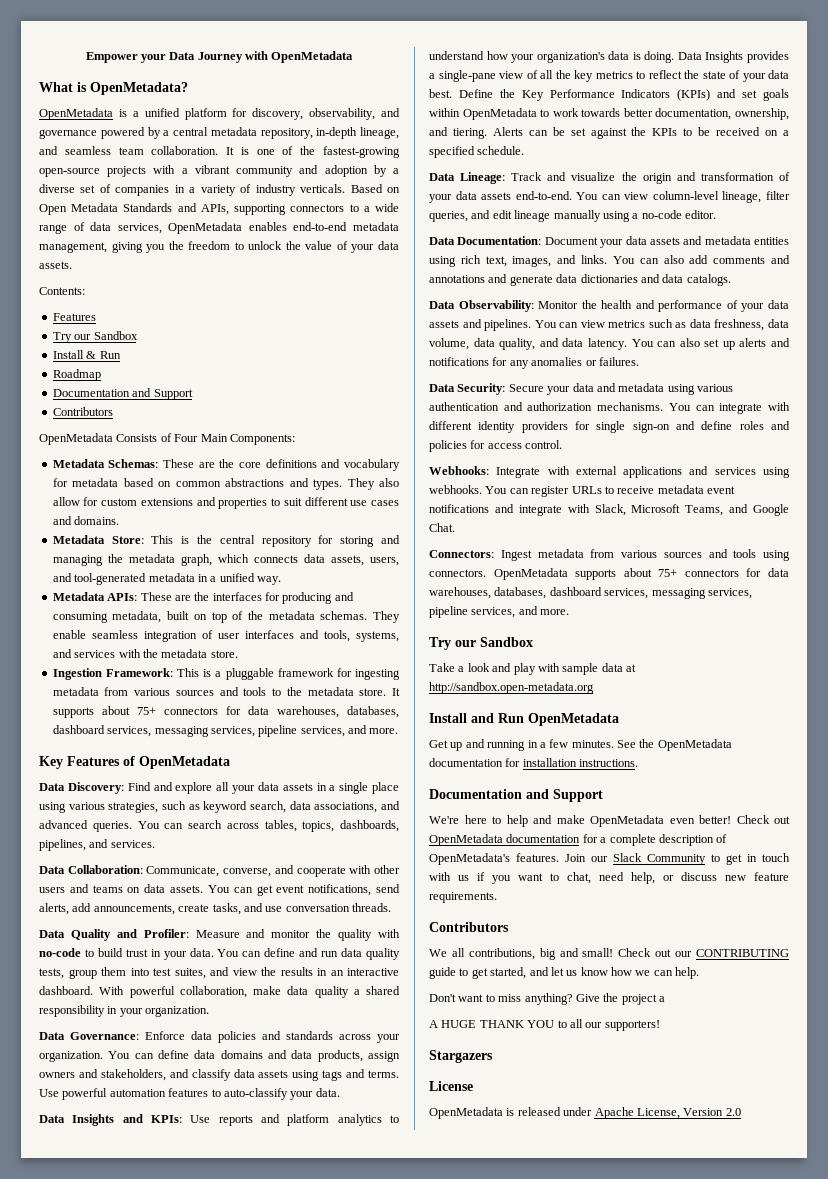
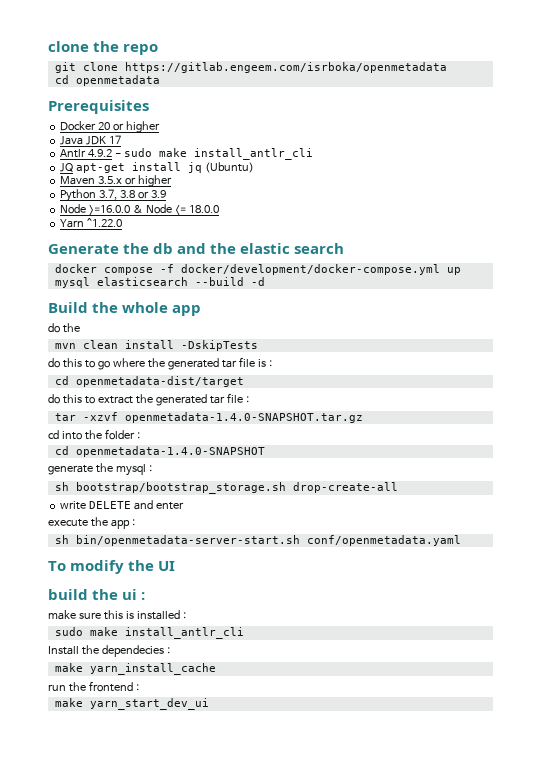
[85,51,354,63] [39,82,188,95] [39,108,400,120] [39,127,399,139] [39,146,400,158] [39,165,400,177] [39,184,401,196] [39,203,400,215] [39,222,399,234] [39,241,399,253] [39,261,72,269] [39,287,85,295] [52,313,96,321] [52,331,138,343] [52,350,121,359] [52,369,101,381] [52,388,193,400] [52,407,113,416] [39,433,295,445] [52,459,400,471] [52,478,400,490] [52,497,400,509] [52,516,120,525] [52,535,400,547] [52,554,399,566] [52,573,281,585] [52,592,354,604] [52,611,401,623] [52,630,399,642] [52,649,238,658] [52,668,400,680] [52,687,400,696] [52,706,399,718] [52,725,399,737] [39,756,230,769] [39,782,399,794] [39,801,400,813] [39,820,399,832] [39,839,155,851] [39,865,401,877] [39,884,400,896] [39,903,391,915] [39,929,401,941] [39,948,400,960] [39,967,399,979] [39,986,400,998] [39,1005,210,1017] [39,1031,400,1043] [39,1050,400,1062] [39,1069,399,1081] [39,1088,340,1100] [39,1114,399,1126] [429,51,789,63] [429,70,789,82] [429,89,789,101] [429,108,789,120] [429,127,789,139] [429,146,525,158] [429,172,790,184] [429,191,790,203] [429,210,716,222] [429,236,789,248] [429,255,790,267] [429,274,731,286] [429,300,789,312] [429,319,789,331] [429,338,790,350] [429,357,639,369] [429,383,733,395] [429,402,790,414] [429,421,790,433] [429,440,563,452] [429,466,790,478] [429,485,735,497] [429,504,789,516] [429,523,455,532] [429,549,790,561] [429,568,789,580] [429,587,752,599] [429,606,570,618] [429,637,533,650] [429,663,636,675] [429,682,594,694] [429,713,619,726] [429,739,732,751] [429,758,639,767] [429,789,603,802] [429,815,790,827] [429,834,728,846] [429,853,790,865] [429,872,789,884] [429,892,497,903] [429,922,509,932] [429,948,789,960] [429,967,700,979] [429,993,665,1005] [429,1019,660,1031] [429,1050,493,1063] [429,1081,473,1091] [429,1107,741,1119] Empower your Data Journey with OpenMetadata // What is OpenMetadata? // OpenMetadata is a unified platform for discovery, observability, and governance powered by a central metadata repository, in-depth lineage, and seamless team collaboration. It is one of the fastest-growing open-source projects with a vibrant community and adoption by a diverse set of companies in a variety of industry verticals. Based on Open Metadata Standards and APIs, supporting connectors to a wide range of data services, OpenMetadata enables end-to-end metadata management, giving you the freedom to unlock the value of your data assets. // Contents: // Features // Try our Sandbox // Install & Run // Roadmap // Documentation and Support // Contributors // OpenMetadata Consists of Four Main Components: // Metadata Schemas: These are the core definitions and vocabulary for metadata based on common abstractions and types. They also allow for custom extensions and properties to suit different use cases and domains. // Metadata Store: This is the central repository for storing and managing the metadata graph, which connects data assets, users, and tool-generated metadata in a unified way. // Metadata APIs: These are the interfaces for producing and consuming metadata, built on top of the metadata schemas. They enable seamless integration of user interfaces and tools, systems, and services with the metadata store. // Ingestion Framework: This is a pluggable framework for ingesting metadata from various sources and tools to the metadata store. It supports about 75+ connectors for data warehouses, databases, dashboard services, messaging services, pipeline services, and more. // Key Features of OpenMetadata // Data Discovery: Find and explore all your data assets in a single place using various strategies, such as keyword search, data associations, and advanced queries. You can search across tables, topics, dashboards, pipelines, and services. // Data Collaboration: Communicate, converse, and cooperate with other users and teams on data assets. You can get event notifications, send alerts, add announcements, create tasks, and use conversation threads. // Data Quality and Profiler: Measure and monitor the quality with no-code to build trust in your data. You can define and run data quality tests, group them into test suites, and view the results in an interactive dashboard. With powerful collaboration, make data quality a shared responsibility in your organization. // Data Governance: Enforce data policies and standards across your organization. You can define data domains and data products, assign owners and stakeholders, and classify data assets using tags and terms. Use powerful automation features to auto-classify your data. // Data Insights and KPIs: Use reports and platform analytics to understand how your organization's data is doing. Data Insights provides a single-pane view of all the key metrics to reflect the state of your data best. Define the Key Performance Indicators (KPIs) and set goals within OpenMetadata to work towards better documentation, ownership, and tiering. Alerts can be set against the KPIs to be received on a specified schedule. // Data Lineage: Track and visualize the origin and transformation of your data assets end-to-end. You can view column-level lineage, filter queries, and edit lineage manually using a no-code editor. // Data Documentation: Document your data assets and metadata entities using rich text, images, and links. You can also add comments and annotations and generate data dictionaries and data catalogs. // Data Observability: Monitor the health and performance of your data assets and pipelines. You can view metrics such as data freshness, data volume, data quality, and data latency. You can also set up alerts and notifications for any anomalies or failures. // Data Security: Secure your data and metadata using various authentication and authorization mechanisms. You can integrate with different identity providers for single sign-on and define roles and policies for access control. // Webhooks: Integrate with external applications and services using webhooks. You can register URLs to receive metadata event notifications and integrate with Slack, Microsoft Teams, and Google Chat. // Connectors: Ingest metadata from various sources and tools using connectors. OpenMetadata supports about 75+ connectors for data warehouses, databases, dashboard services, messaging services, pipeline services, and more. // Try our Sandbox // Take a look and play with sample data at http://sandbox.open-metadata.org // Install and Run OpenMetadata // Get up and running in a few minutes. See the OpenMetadata documentation for installation instructions. // Documentation and Support // We're here to help and make OpenMetadata even better! Check out OpenMetadata documentation for a complete description of OpenMetadata's features. Join our Slack Community to get in touch with us if you want to chat, need help, or discuss new feature requirements. // Contributors // We all contributions, big and small! Check out our CONTRIBUTING guide to get started, and let us know how we can help. // Don't want to miss anything? Give the project a // A HUGE THANK YOU to all our supporters! // Stargazers // License // OpenMetadata is released under Apache License, Version 2.0 -> [48,41,159,55] [54,62,447,73] [54,75,160,86] [48,100,149,114] [60,121,161,133] [60,135,122,145] [60,148,314,160] [60,162,255,173] [60,175,173,187] [60,189,166,202] [60,204,219,216] [60,218,123,228] [48,243,345,254] [54,264,461,275] [54,277,265,288] [48,302,202,316] [48,323,80,333] [54,340,258,351] [48,357,272,370] [54,376,244,387] [48,393,249,406] [54,412,363,423] [48,429,140,440] [54,446,265,457] [48,463,152,476] [54,482,398,494] [60,500,185,510] [48,517,135,529] [54,535,461,546] [48,560,176,574] [48,589,146,600] [48,610,186,620] [54,627,244,639] [48,645,170,657] [54,663,216,675] [48,681,139,692] [54,698,209,710] clone the repo // git clone https://gitlab.engeem.com/isrboka/openmetadata // cd openmetadata // Prerequisites // Docker 20 or higher // Java JDK 17 // Antlr 4.9.2 - sudo make install_antlr_cli // JQ apt-get install jq (Ubuntu) // Maven 3.5.x or higher // Python 3.7, 3.8 or 3.9 // Node >=16.0.0 & Node <= 18.0.0 // Yarn ^1.22.0 // Generate the db and the elastic search // docker compose -f docker/development/docker-compose.yml up mysql elasticsearch --build -d // Build the whole app // do the // mvn clean install -DskipTests // do this to go where the generated tar file is : // cd openmetadata-dist/target // do this to extract the generated tar file : // tar -xzvf openmetadata-1.4.0-SNAPSHOT.tar.gz // cd into the folder : // cd openmetadata-1.4.0-SNAPSHOT // generate the mysql : // sh bootstrap/bootstrap_storage.sh drop-create-all // write DELETE and enter // execute the app : // sh bin/openmetadata-server-start.sh conf/openmetadata.yaml // To modify the UI // build the ui : // make sure this is installed : // sudo make install_antlr_cli // Install the dependecies : // make yarn_install_cache // run the frontend : // make yarn_start_dev_ui

